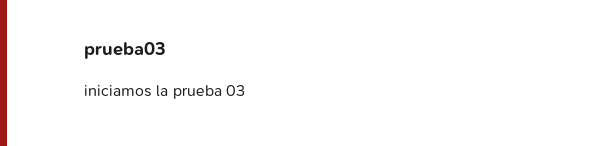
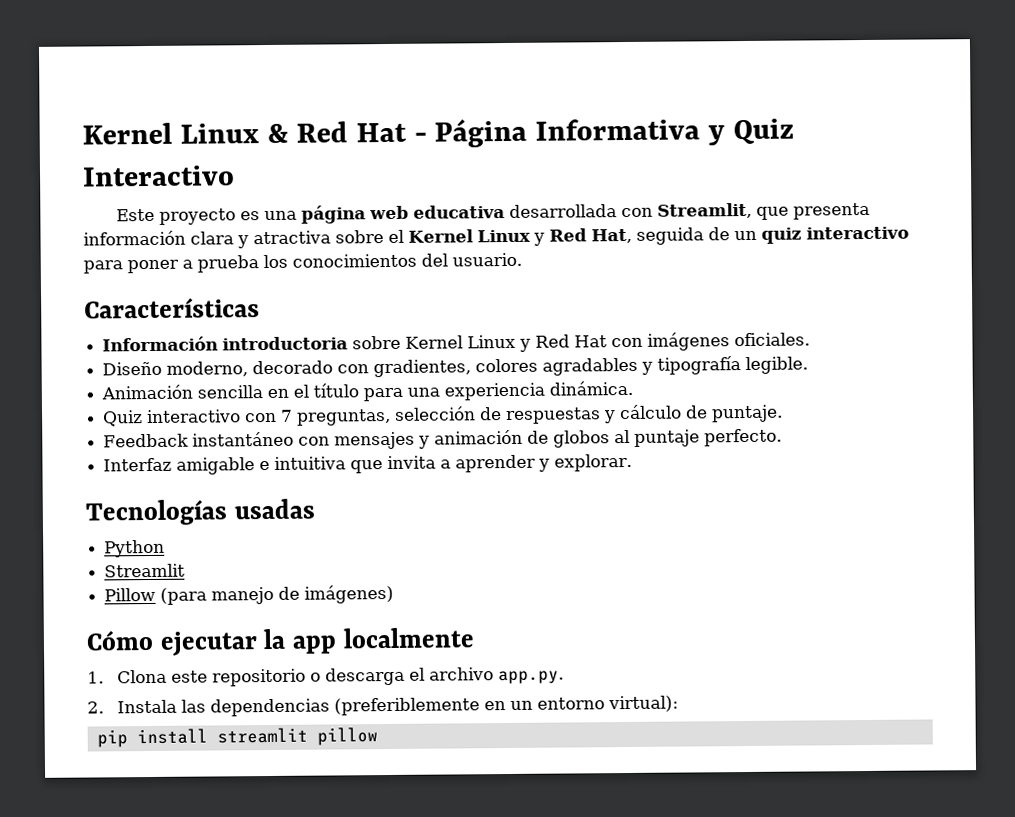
[84,42,166,59] [84,85,245,99] prueba03 // iniciamos la prueba 03 -> [82,117,795,148] [82,165,235,187] [115,202,870,225] [83,226,909,249] [83,252,522,274] [84,297,260,319] [102,332,811,352] [102,356,809,378] [101,380,634,402] [103,404,784,427] [103,428,783,450] [103,453,633,475] [85,498,315,526] [104,539,166,558] [104,563,186,578] [104,584,395,605] [86,627,474,656] [87,667,564,687] [87,695,679,717] [96,727,378,748] Kernel Linux & Red Hat - Página Informativa y Quiz Interactivo // Este proyecto es una página web educativa desarrollada con Streamlit, que presenta información clara y atractiva sobre el Kernel Linux y Red Hat, seguida de un quiz interactivo para poner a prueba los conocimientos del usuario. // Características // Información introductoria sobre Kernel Linux y Red Hat con imágenes oficiales. // Diseño moderno, decorado con gradientes, colores agradables y tipografía legible. // Animación sencilla en el título para una experiencia dinámica. // Quiz interactivo con 7 preguntas, selección de respuestas y cálculo de puntaje. // Feedback instantáneo con mensajes y animación de globos al puntaje perfecto. // Interfaz amigable e intuitiva que invita a aprender y explorar. // Tecnologías usadas // Python // Streamlit // Pillow (para manejo de imágenes) // Cómo ejecutar la app localmente // 1. Clona este repositorio o descarga el archivo app.py. // 2. Instala las dependencias (preferiblemente en un entorno virtual): // pip install streamlit pillow

